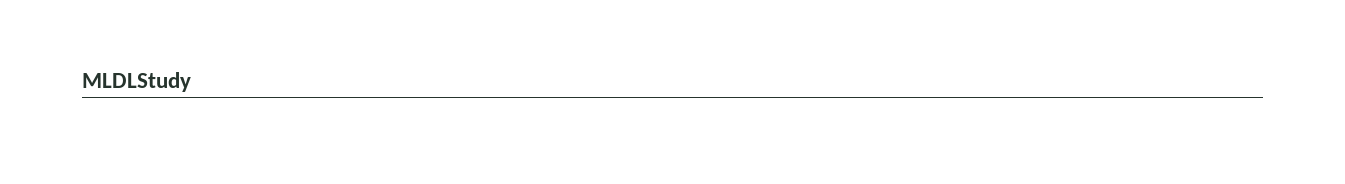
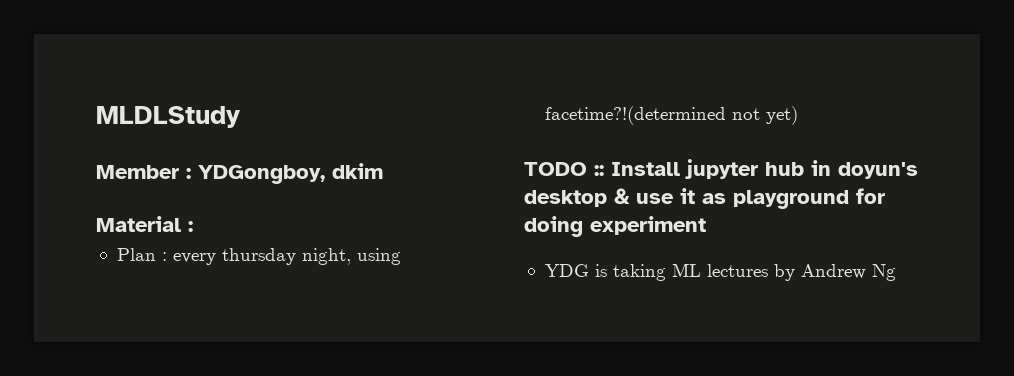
(191, 82) none -> [96,163,383,184] [96,216,193,232] [116,248,401,265] [544,106,798,125] [524,159,918,179] [524,188,885,209] [524,216,706,237] [544,263,896,281] // Member : YDGongboy, dkim // Material : // Plan : every thursday night, using facetime?!(determined not yet) // TODO :: Install jupyter hub in doyun's desktop & use it as playground for doing experiment // YDG is taking ML lectures by Andrew Ng

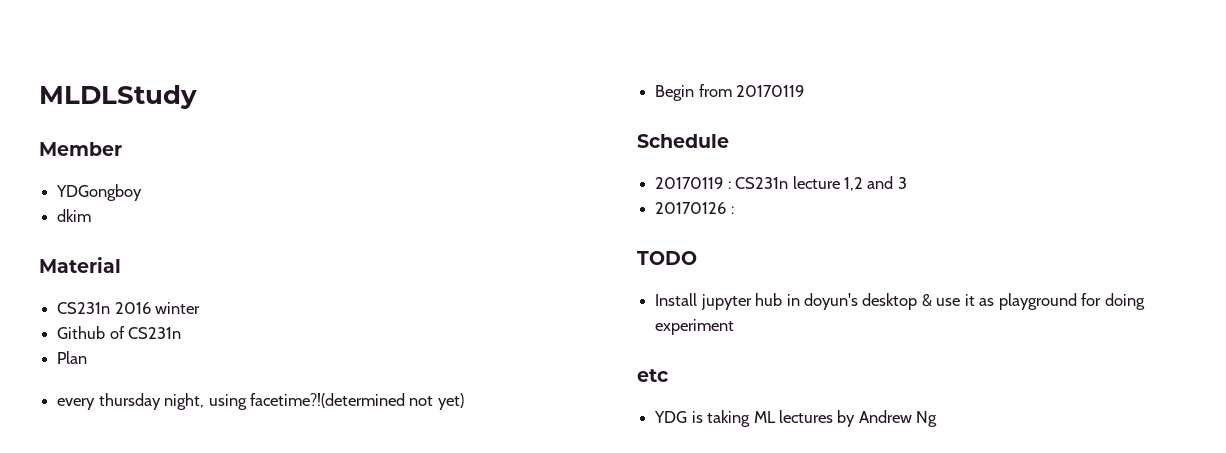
[186,165,325,184] : YDGongboy, -> [56,184,143,201] // YDGongboy //
[188,221,193,232] : -> [57,302,201,314] [57,326,182,339] // CS231n 2016 winter // Github of CS231n
[161,252,167,261] : -> (88, 357) //
(798, 115) none -> [655,84,805,101] [637,134,729,148] [655,176,907,191] [655,202,734,214] // Begin from 20170119 // Schedule // 20170119 : CS231n lecture 1,2 and 3 // 20170126 :
[594,165,604,176] :: -> (697, 258) //
(706, 225) none -> [637,369,668,382] // etc

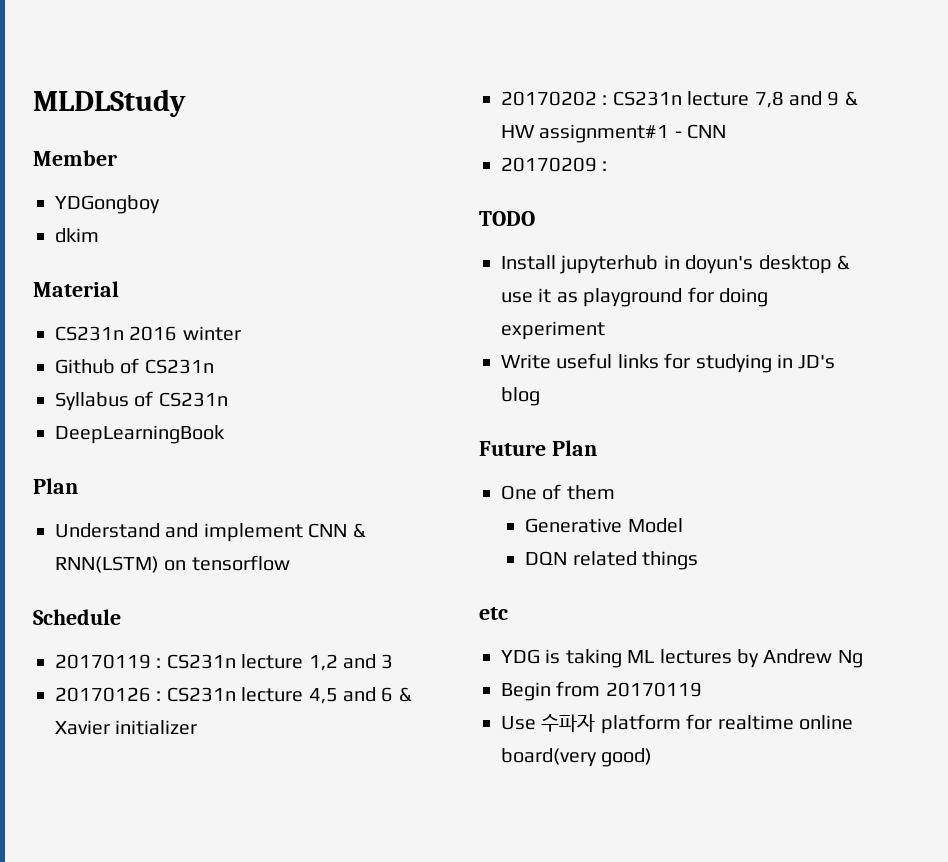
[57,351,88,364] [57,393,464,410] [655,84,805,101] Plan // every thursday night, using facetime?!(determined not yet) // Begin from 20170119 -> [55,391,228,411] [55,425,225,444] [33,478,78,494] [55,523,366,542] [55,555,290,573] Syllabus of CS231n // DeepLearningBook // Plan // Understand and implement CNN & RNN(LSTM) on tensorflow
(734, 210) none -> [166,687,412,704] [55,720,198,735] [501,91,858,108] [501,124,727,143] [501,157,608,172] CS231n lecture 4,5 and 6 & Xavier initializer // 20170202 : CS231n lecture 7,8 and 9 & HW assignment#1 - CNN // 20170209 :
[700,293,783,310] jupyter hub -> [560,255,659,274] jupyterhub
(735, 327) none -> [501,353,836,373] [501,387,540,406] [479,440,597,456] [501,484,615,500] [525,518,683,533] [525,551,699,570] // Write useful links for studying in JD's blog // Future Plan // One of them // Generative Model // DQN related things
(938, 419) none -> [501,681,702,701] [501,714,853,734] [501,748,653,767] // Begin from 20170119 // Use 수파자 platform for realtime online board(very good)

